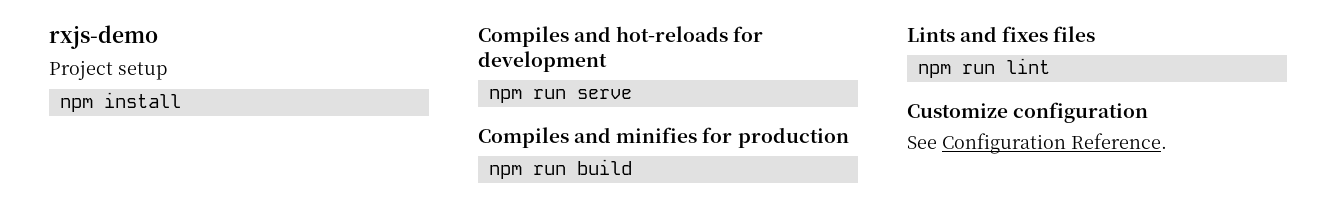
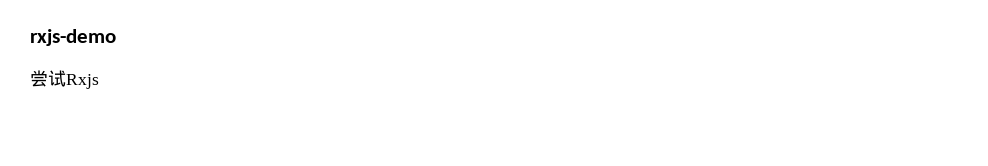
[49,60,167,80] [59,92,181,112] [478,26,764,47] [478,51,607,72] [488,89,632,103] [478,127,849,148] [488,159,632,179] [907,26,1096,42] [917,58,1050,78] [907,102,1149,123] [907,133,1167,154] Project setup // npm install // Compiles and hot-reloads for development // npm run serve // Compiles and minifies for production // npm run build // Lints and fixes files // npm run lint // Customize configuration // See Configuration Reference. -> [30,70,99,89] 尝试Rxjs

